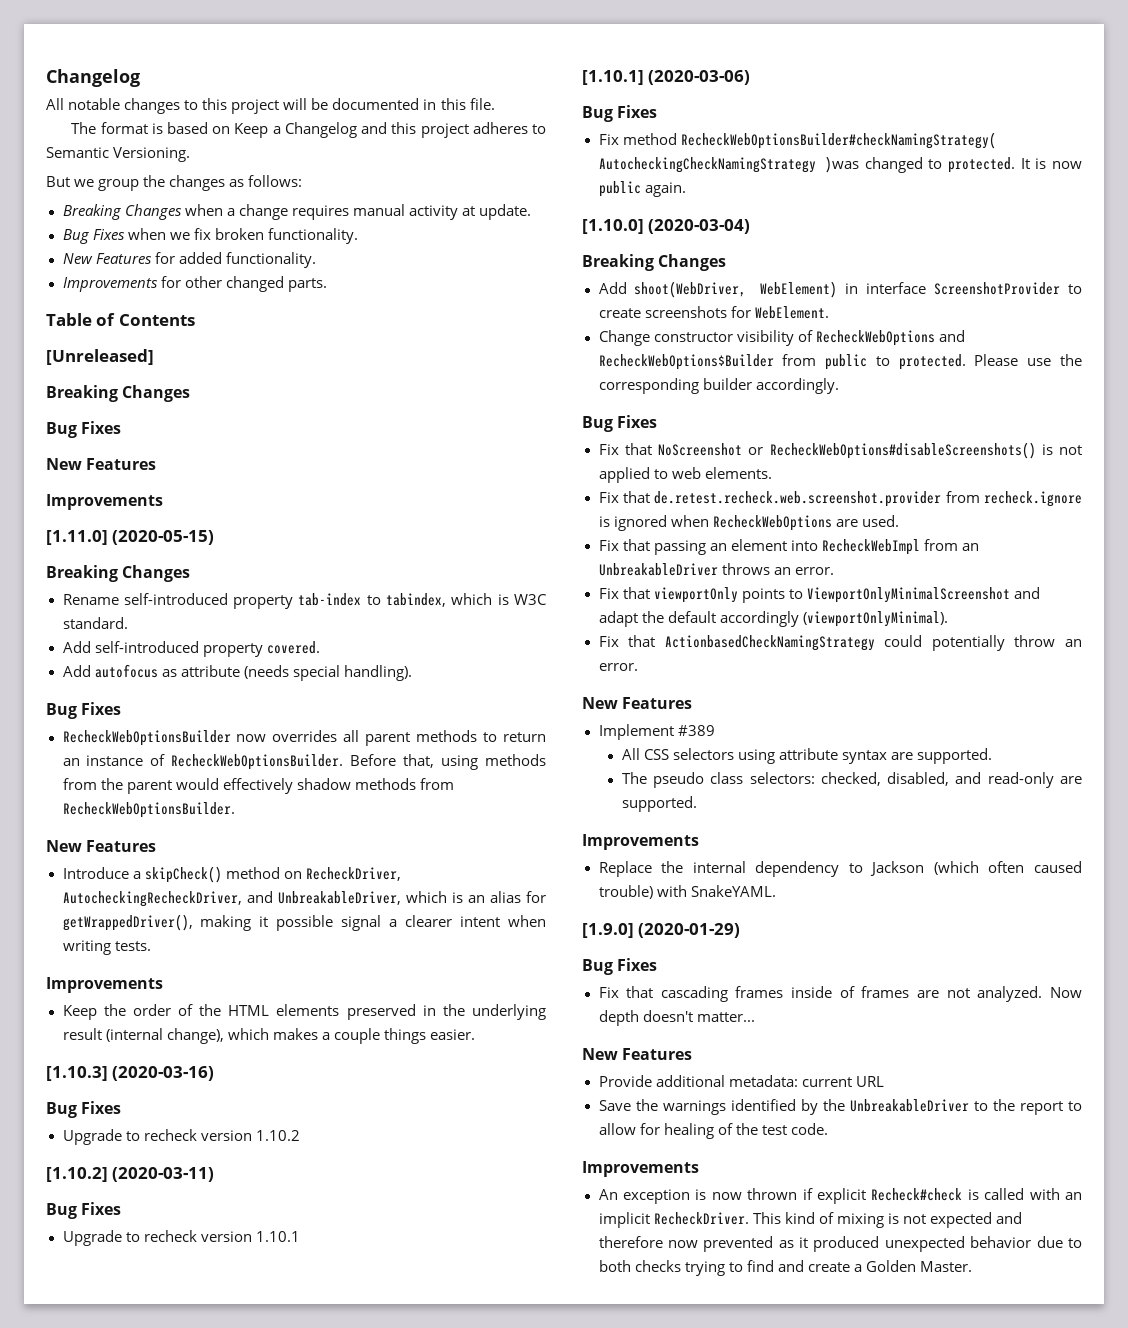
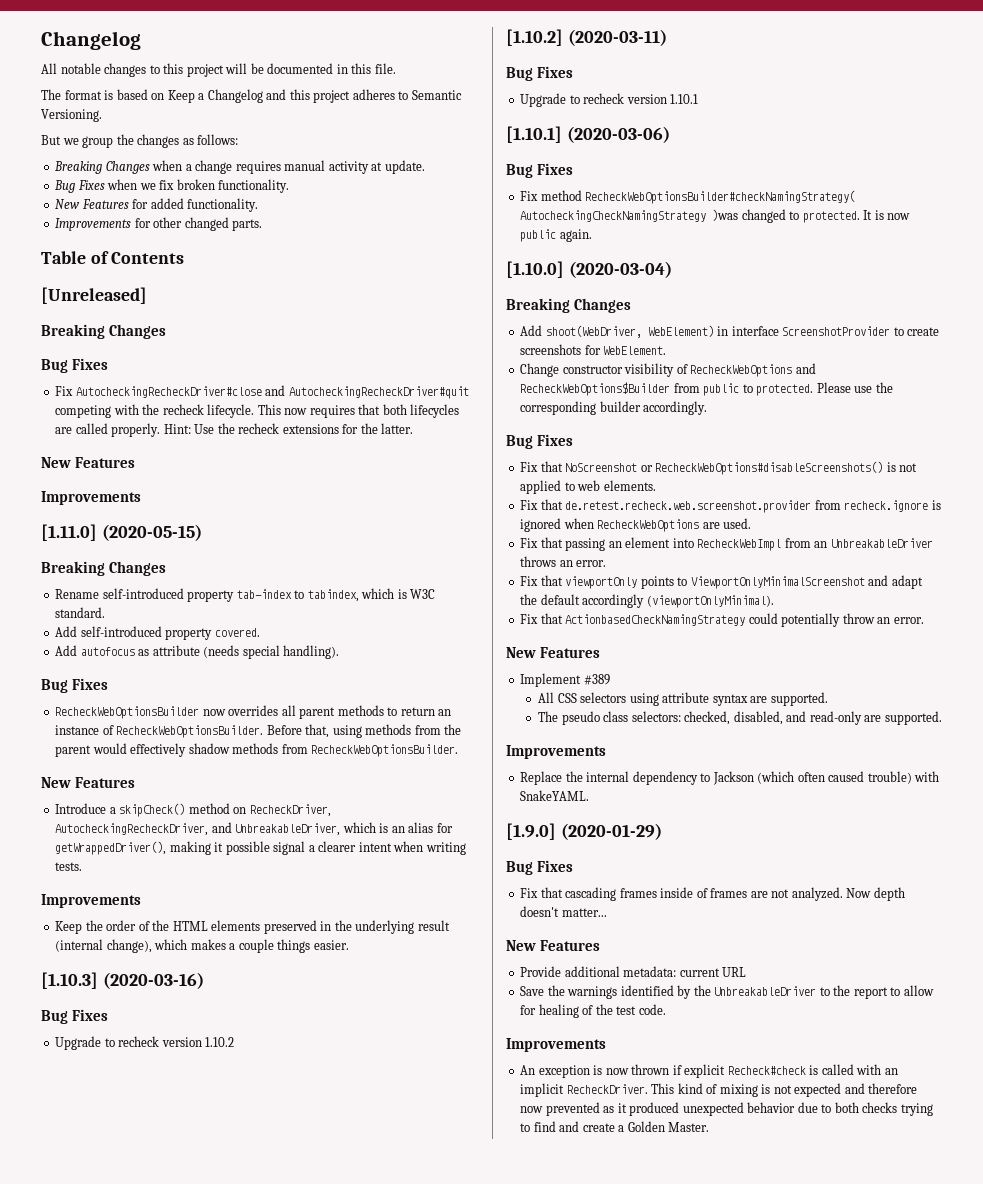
(122, 427) none -> [55,385,469,399] [55,404,460,418] [55,423,414,437] // Fix AutocheckingRecheckDriver#close and AutocheckingRecheckDriver#quit competing with the recheck lifecycle. This now requires that both lifecycles are called properly. Hint: Use the recheck extensions for the latter.

